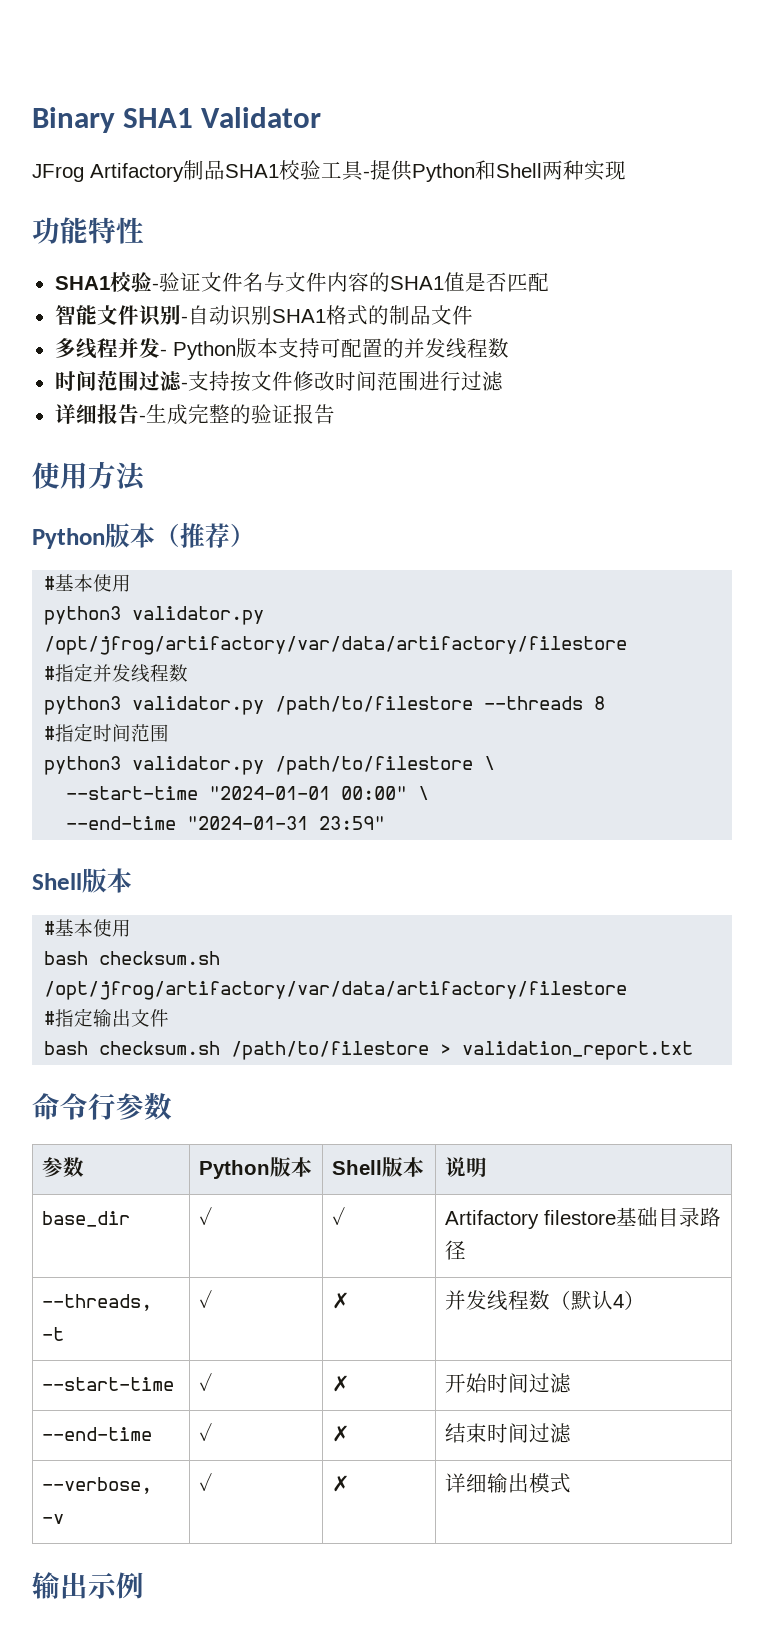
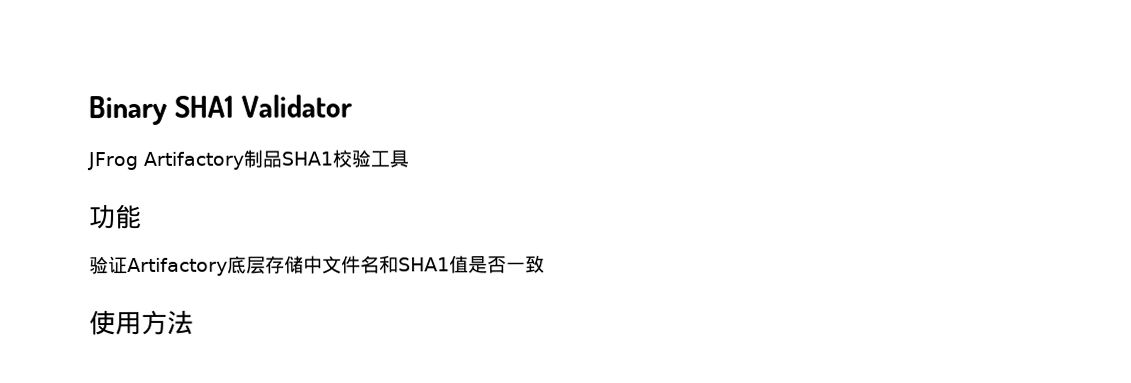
[363,160,626,182] [32,217,144,244] [54,272,549,292] [54,305,473,327] [54,338,509,360] [54,370,503,392] [54,404,335,425] [32,461,146,491] [32,523,255,549] [44,574,132,592] [44,606,265,625] [44,636,628,655] [44,663,189,683] [44,696,606,715] [44,723,170,742] [44,756,496,775] [66,786,430,800] [66,816,386,830] [32,868,132,893] [44,919,132,937] [44,951,221,965] [44,981,628,1000] [44,1008,170,1027] [44,1041,694,1060] [32,1093,172,1120] [41,1157,84,1177] [198,1157,312,1179] [331,1157,424,1177] [444,1157,487,1177] [41,1211,130,1227] [198,1207,212,1225] [331,1207,345,1225] [444,1207,721,1229] [444,1240,466,1260] [41,1294,152,1311] [41,1327,64,1341] [198,1290,212,1308] [331,1292,350,1309] [444,1290,645,1311] [41,1377,174,1391] [198,1373,212,1391] [331,1375,350,1392] [444,1373,571,1393] [41,1427,152,1441] [198,1423,212,1441] [331,1425,350,1442] [444,1423,571,1443] [41,1477,152,1494] [41,1514,64,1524] [198,1473,212,1491] [331,1475,350,1492] [444,1473,571,1493] [32,1572,144,1599] -提供Python和Shell两种实现 // 功能特性 // SHA1校验-验证文件名与文件内容的SHA1值是否匹配 // 智能文件识别-自动识别SHA1格式的制品文件 // 多线程并发- Python版本支持可配置的并发线程数 // 时间范围过滤-支持按文件修改时间范围进行过滤 // 详细报告-生成完整的验证报告 // 使用方法 // Python版本（推荐） // #基本使用 // python3 validator.py /opt/jfrog/artifactory/var/data/artifactory/filestore // #指定并发线程数 // python3 validator.py /path/to/filestore --threads 8 // #指定时间范围 // python3 validator.py /path/to/filestore \ // --start-time "2024-01-01 00:00" \ // --end-time "2024-01-31 23:59" // Shell版本 // #基本使用 // bash checksum.sh /opt/jfrog/artifactory/var/data/artifactory/filestore // #指定输出文件 // bash checksum.sh /path/to/filestore > validation_report.txt // 命令行参数 // 参数 | Python版本 | Shell版本 | 说明 // base_dir | ✓ | ✓ | Artifactory filestore基础目录路径 // --threads, -t | ✓ | ✗ | 并发线程数（默认4） // --start-time | ✓ | ✗ | 开始时间过滤 // --end-time | ✓ | ✗ | 结束时间过滤 // --verbose, -v | ✓ | ✗ | 详细输出模式 // 输出示例 -> [89,203,142,230] [89,255,545,276] [89,309,194,336] // 功能 // 验证Artifactory底层存储中文件名和SHA1值是否一致 // 使用方法

